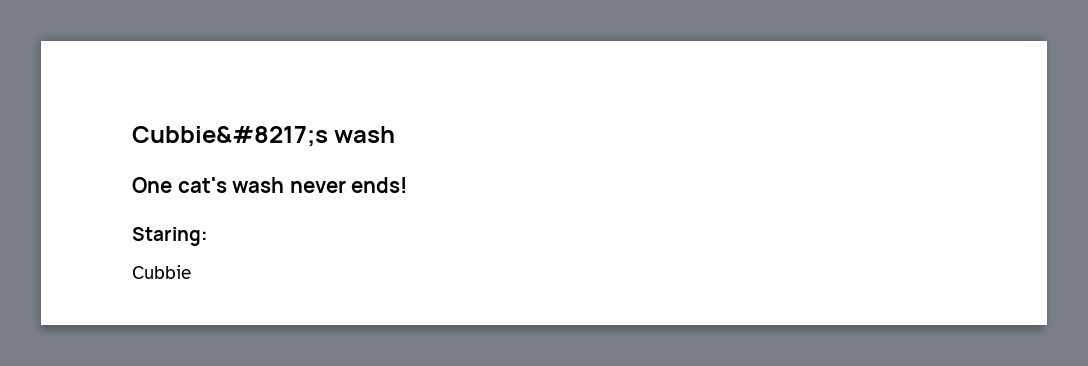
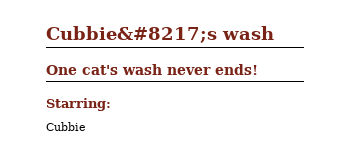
[132,227,208,246] Staring: -> [46,98,111,111] Starring:

